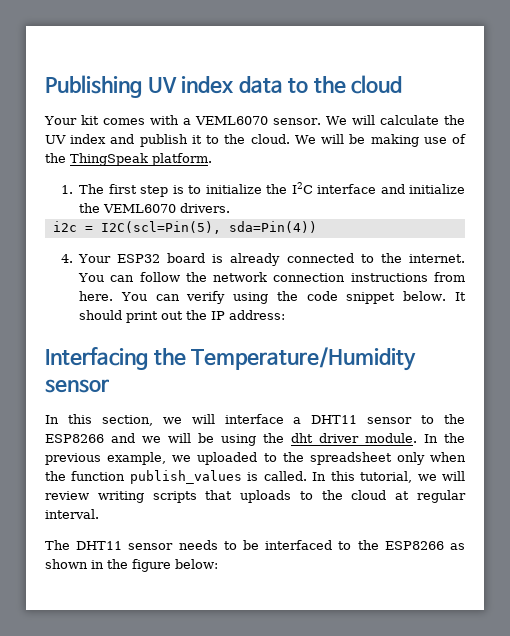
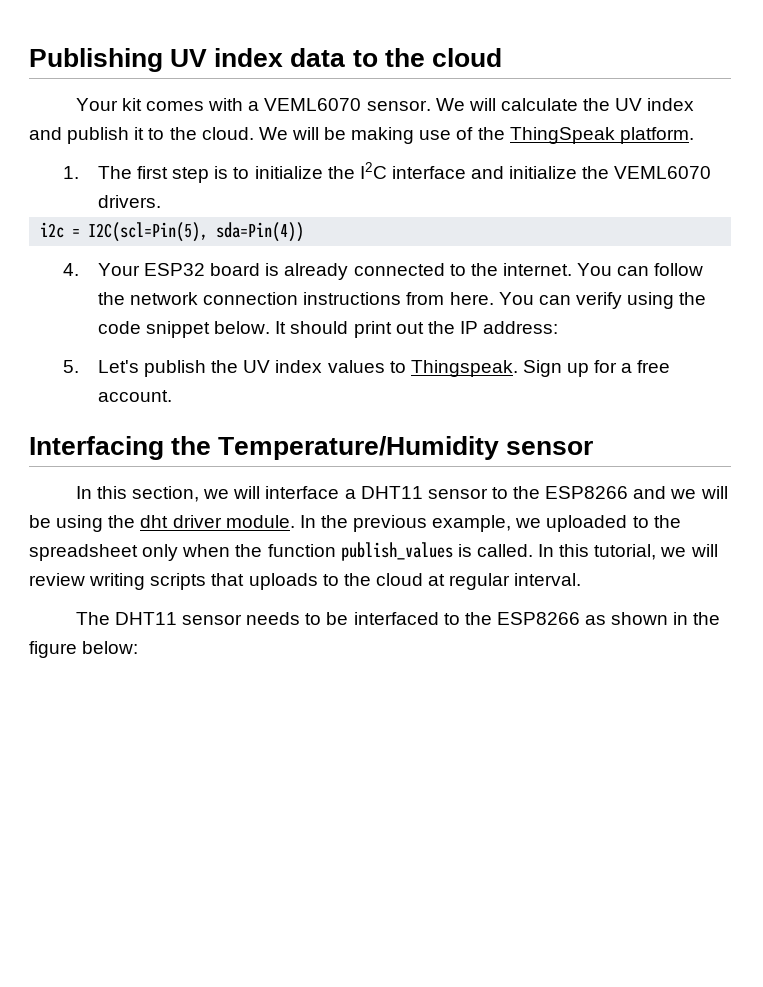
(285, 315) none -> [63,360,671,377] [97,390,172,402] // 5. Let's publish the UV index values to Thingspeak. Sign up for a free account.

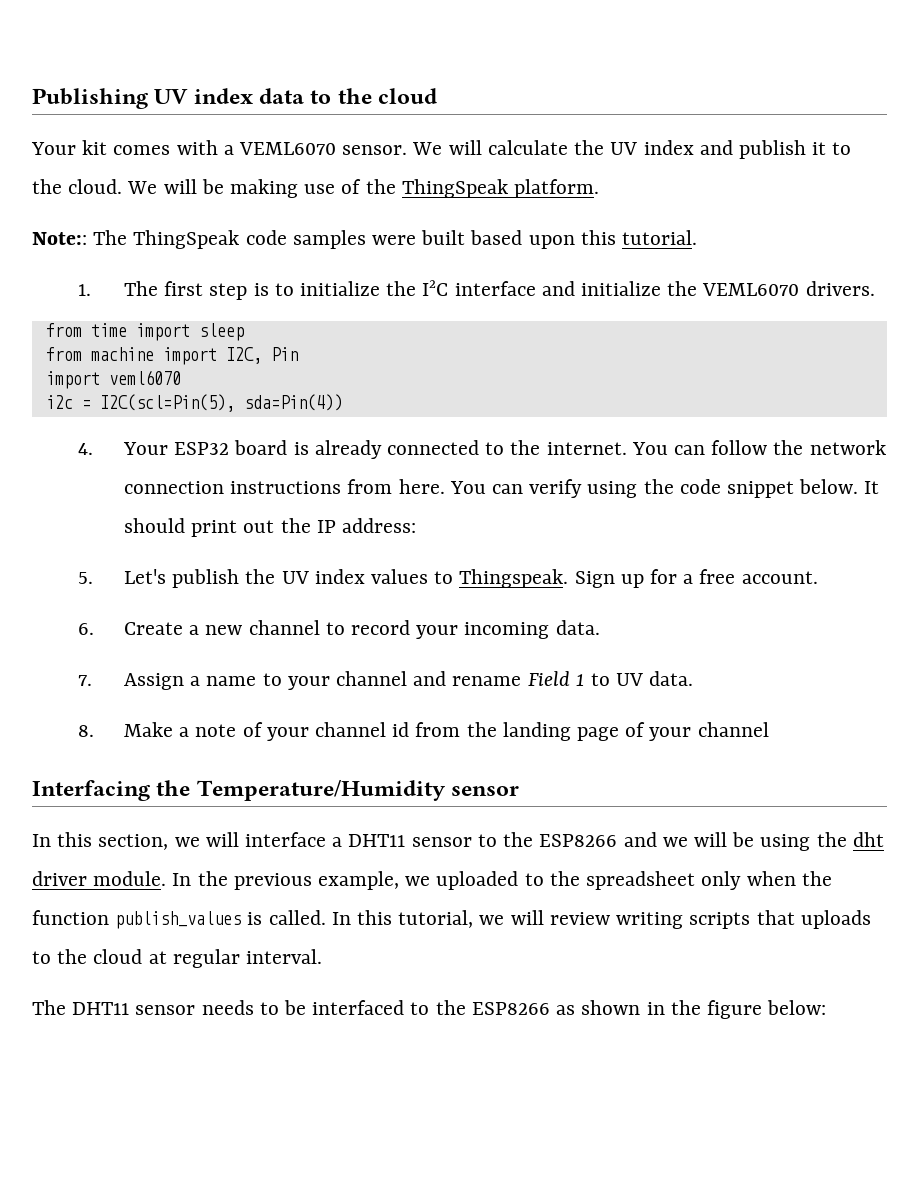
(694, 135) none -> [32,230,698,249] // Note:: The ThingSpeak code samples were built based upon this tutorial.
(161, 201) none -> [45,323,244,341] [45,347,298,365] [45,370,181,389] // from time import sleep // from machine import I2C, Pin // import veml6070
(172, 396) none -> [77,620,600,639] [77,671,694,690] [77,722,769,741] // 6. Create a new channel to record your incoming data. // 7. Assign a name to your channel and rename Field 1 to UV data. // 8. Make a note of your channel id from the landing page of your channel

